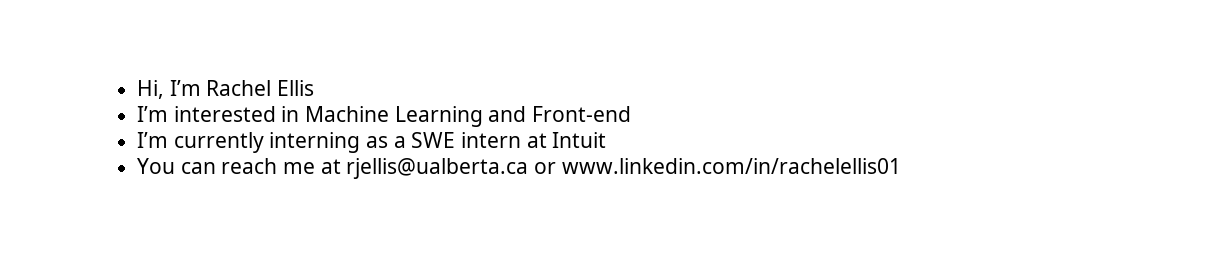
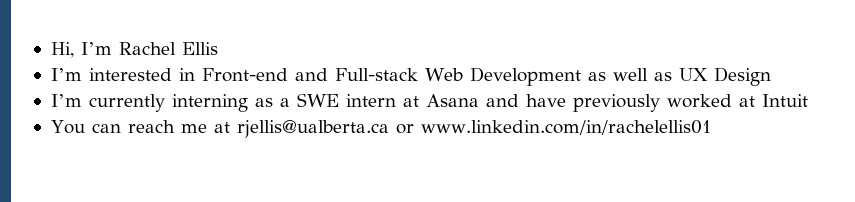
[305,106,632,127] Machine Learning and Front-end -> [201,67,771,86] Front-end and Full-stack Web Development as well as UX Design
(547, 140) none -> [425,94,755,112] Asana and have previously worked at

